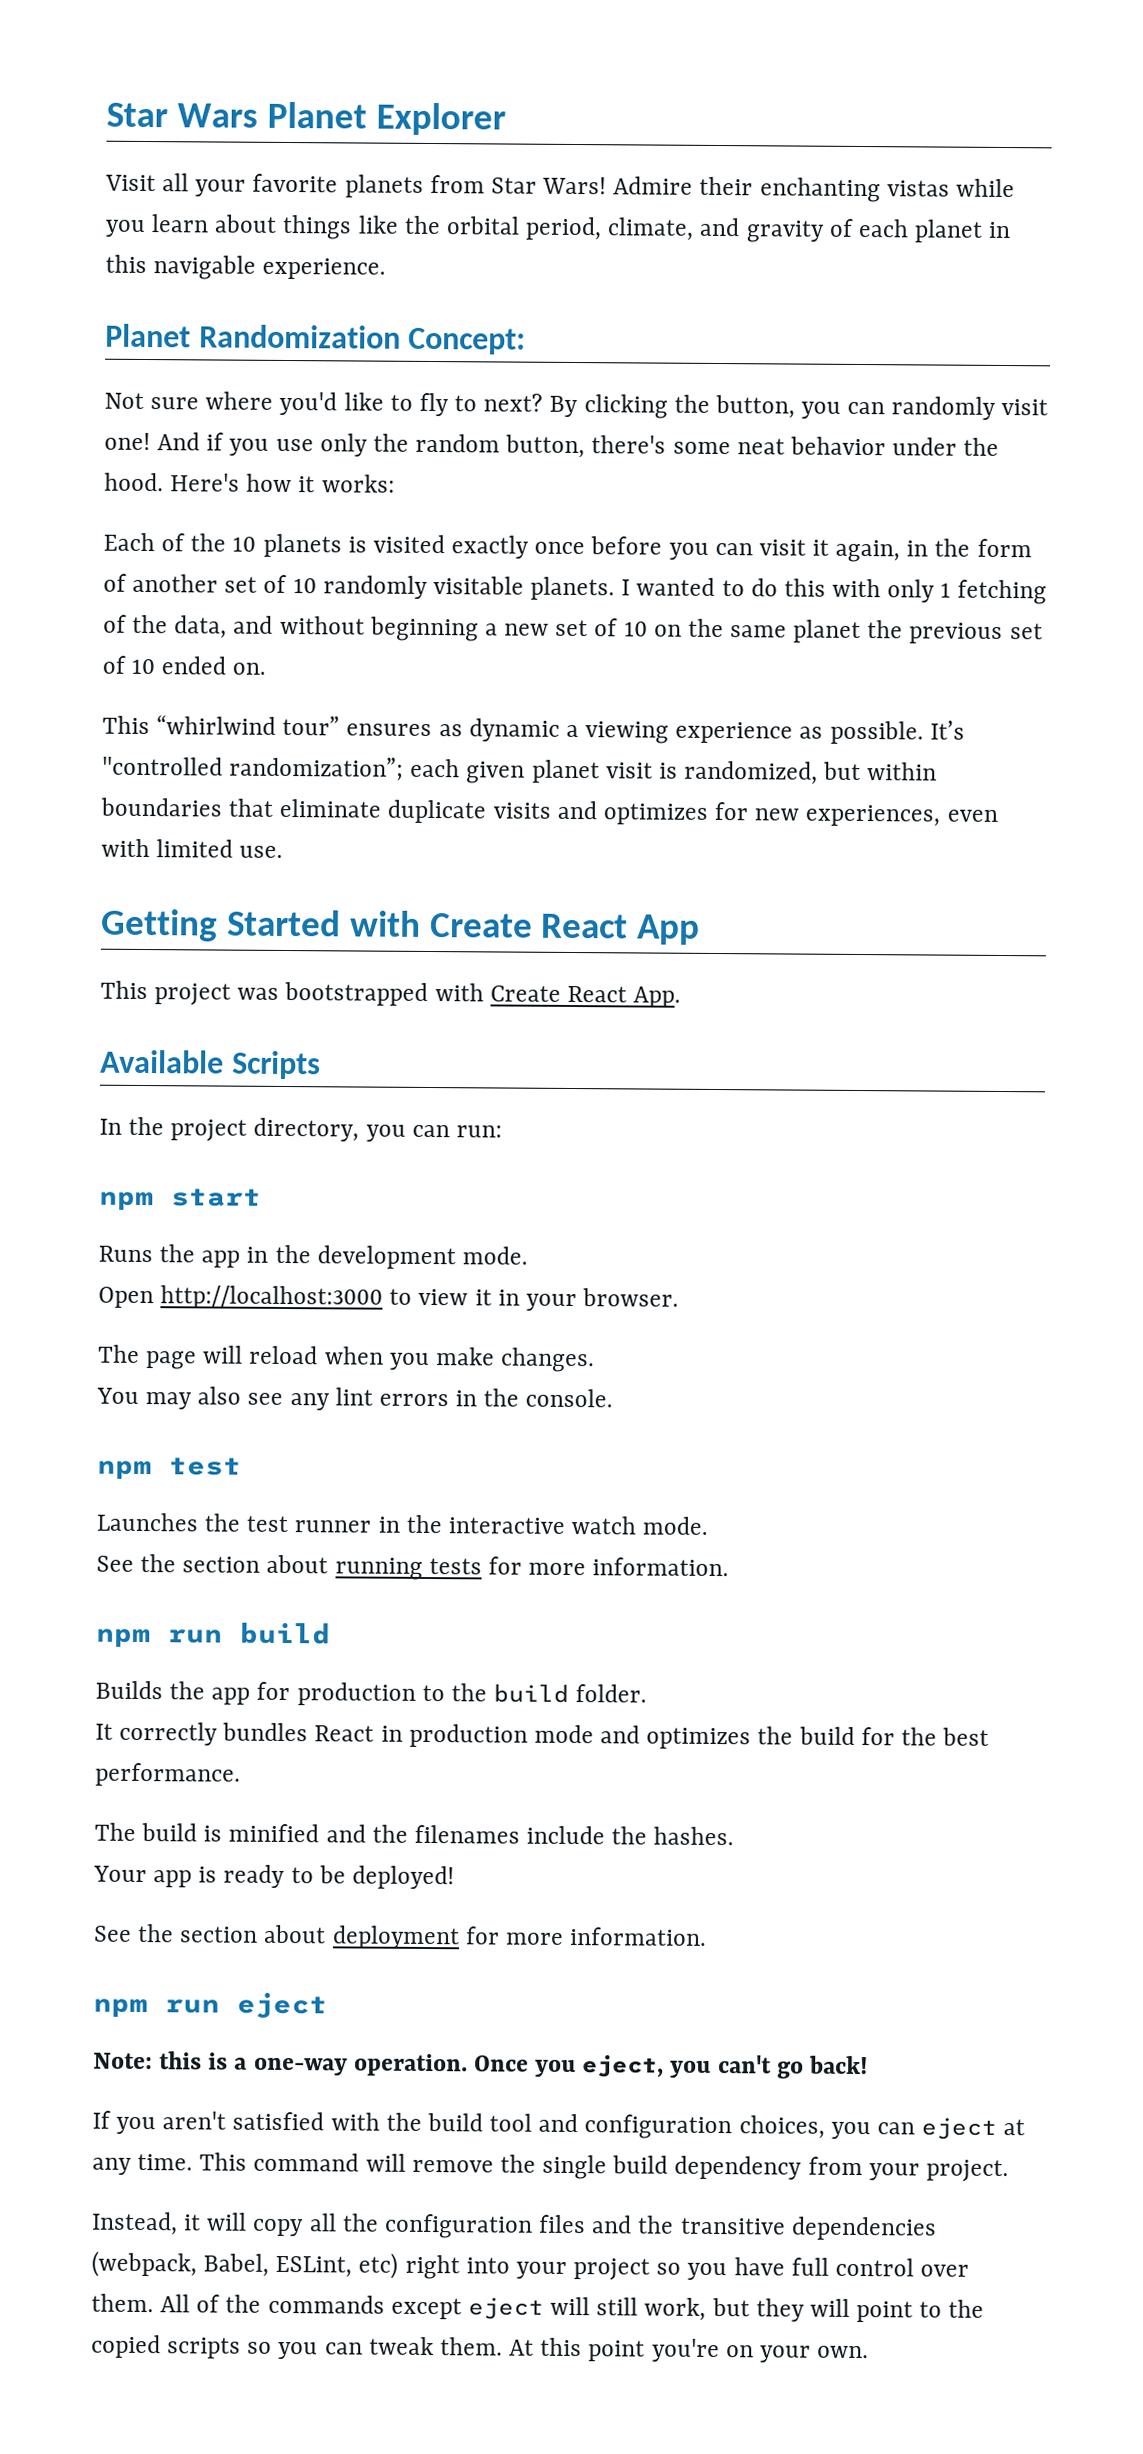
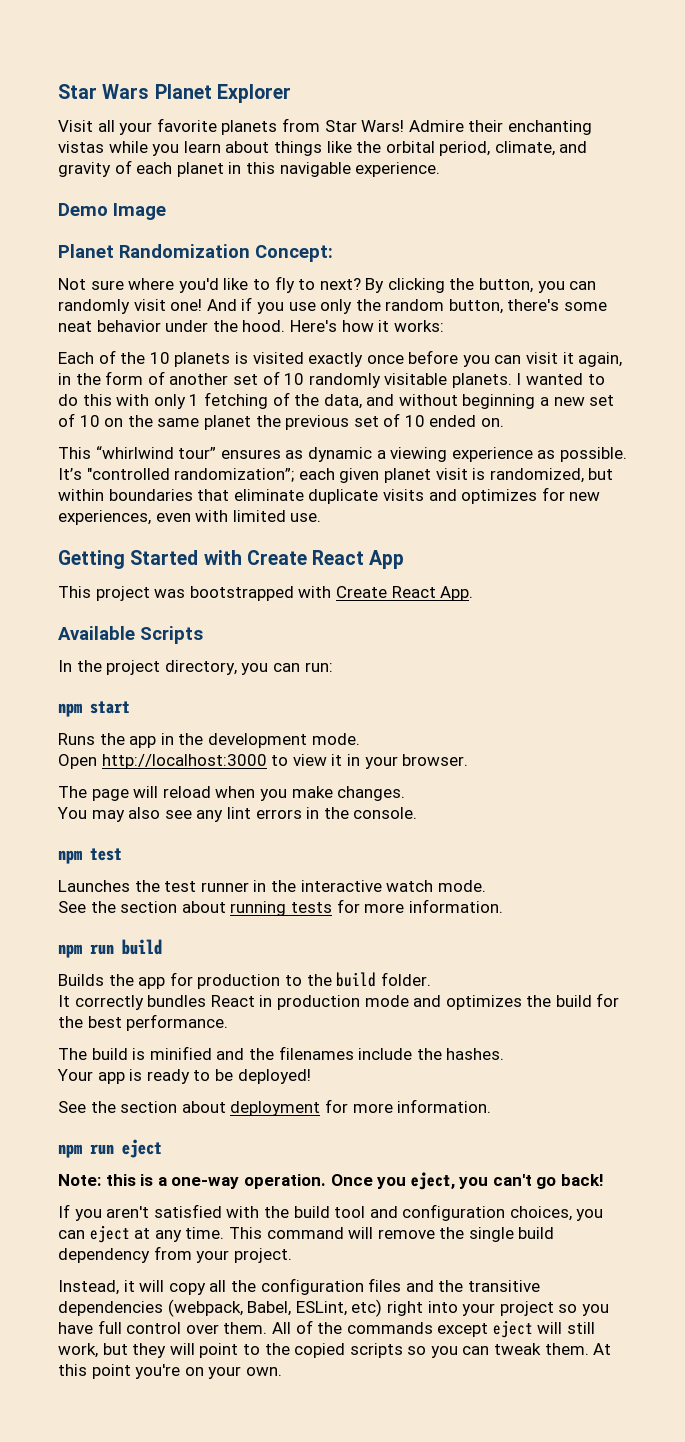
(387, 268) none -> [58,203,166,220] // Demo Image

